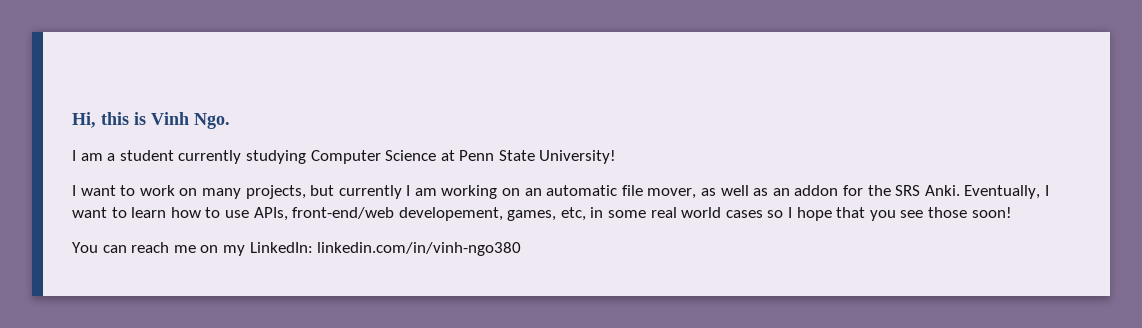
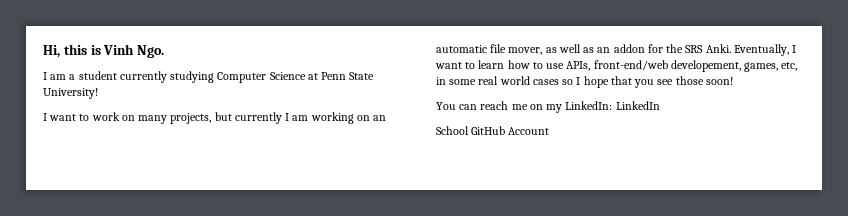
[317,242,522,256] linkedin.com/in/vinh-ngo380 -> [615,101,660,110] [436,126,550,135] LinkedIn // School GitHub Account

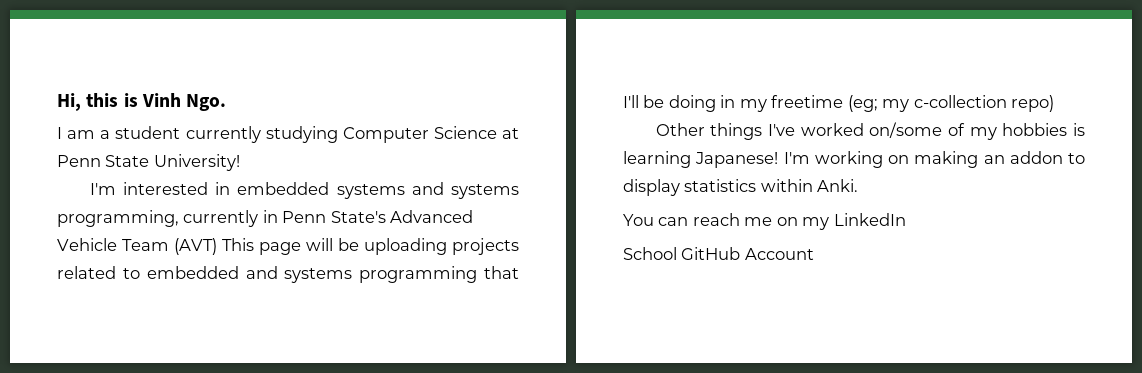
[43,112,387,124] [436,44,797,56] [435,60,798,72] [436,76,733,88] I want to work on many projects, but currently I am working on an automatic file mover, as well as an addon for the SRS Anki. Eventually, I want to learn how to use APIs, front-end/web developement, games, etc, in some real world cases so I hope that you see those soon! -> [89,182,519,199] [57,210,474,227] [57,238,519,255] [57,266,519,283] [623,95,1055,112] [655,122,1085,140] [623,151,1085,168] [623,179,859,196] I'm interested in embedded systems and systems programming, currently in Penn State's Advanced Vehicle Team (AVT) This page will be uploading projects related to embedded and systems programming that I'll be doing in my freetime (eg; my c-collection repo) // Other things I've worked on/some of my hobbies is learning Japanese! I'm working on making an addon to display statistics within Anki.
[565,101,613,110] LinkedIn: -> (830, 223) none

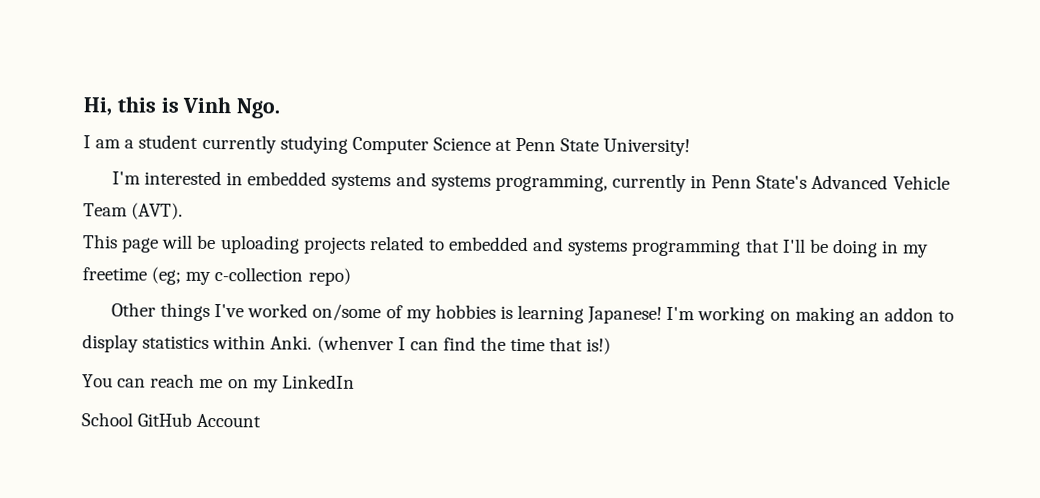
[174,238,217,255] (AVT) -> [131,202,184,220] (AVT). //
(859, 185) none -> [316,335,612,355] (whenver I can find the time that is!)

